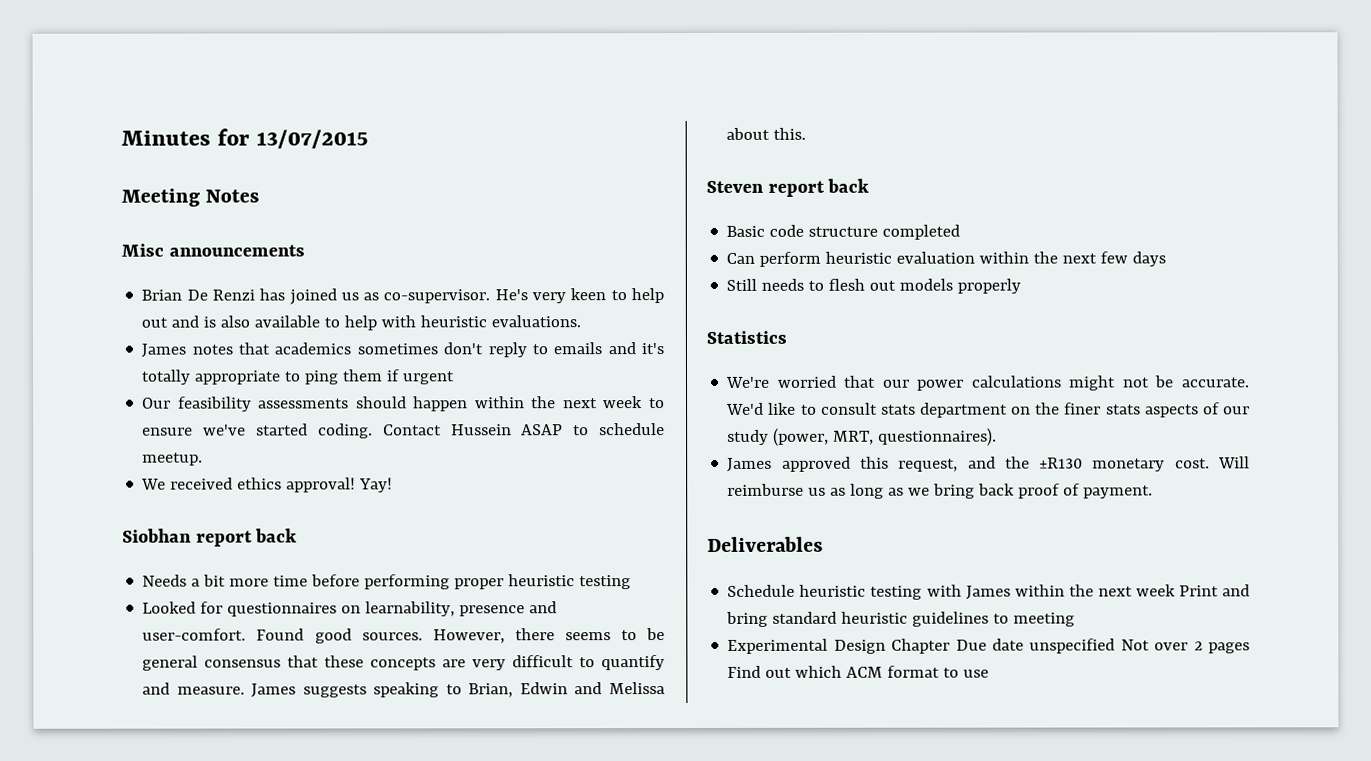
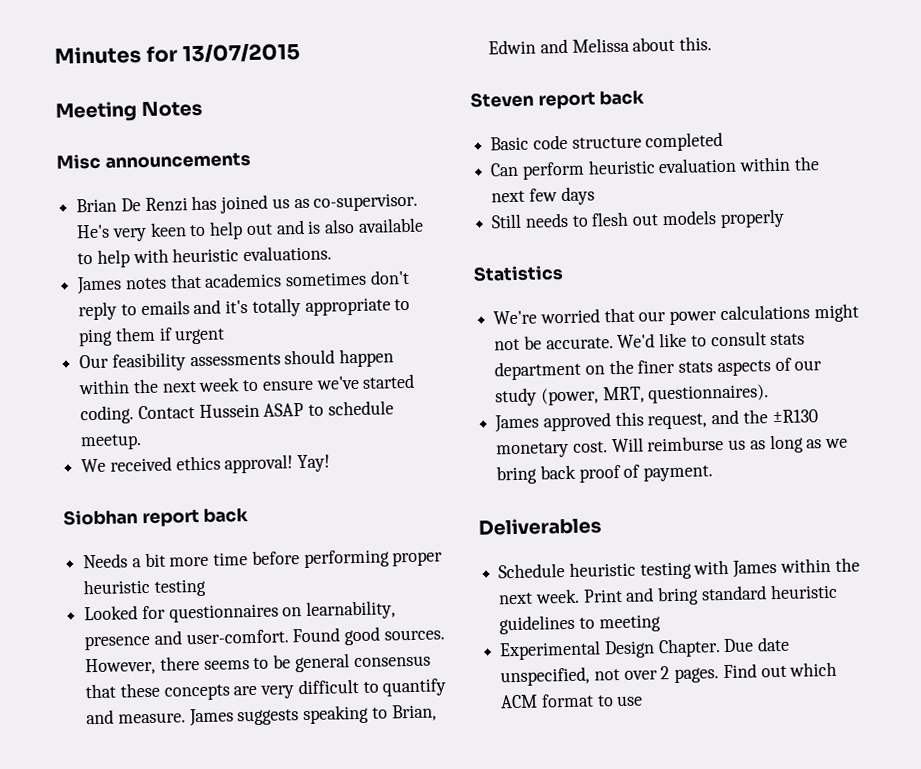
[1135,584,1176,597] week -> [534,588,580,604] week.
[891,638,951,654] Chapter -> [657,638,721,658] Chapter.
[1029,638,1150,654] unspecified Not -> [500,666,620,687] unspecified, not
[1208,642,1250,654] pages -> [674,667,720,683] pages.

